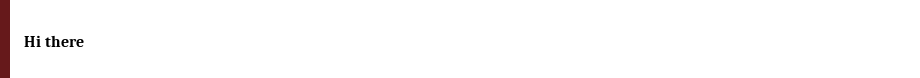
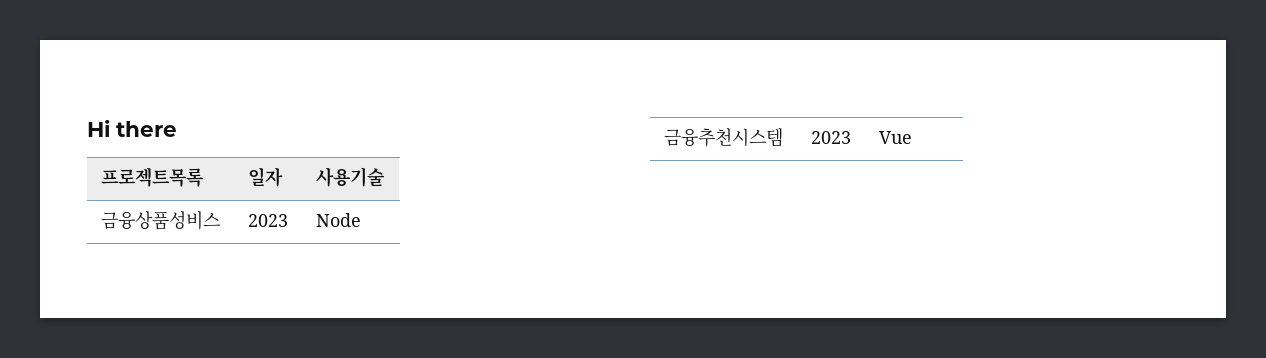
(85, 41) none -> [100,167,204,187] [247,167,283,187] [315,167,385,187] [100,211,220,230] [247,214,288,227] [315,213,361,227] [663,128,783,147] [810,131,851,144] [878,131,912,144] // 프로젝트목록 | 일자 | 사용기술 // 금융상품성비스 | 2023 | Node // 금융추천시스템 | 2023 | Vue

